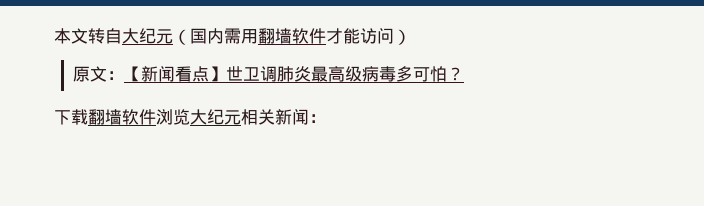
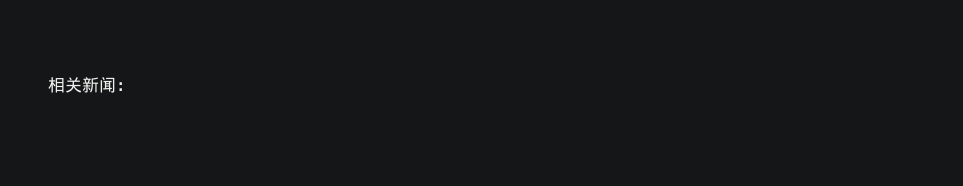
[54,28,411,45] [73,66,465,82] [54,109,241,125] 本文转自大纪元（国内需用翻墙软件才能访问） // 原文：【新闻看点】世卫调肺炎最高级病毒多可怕？ // 下载翻墙软件浏览大纪元 -> (48, 85) none

